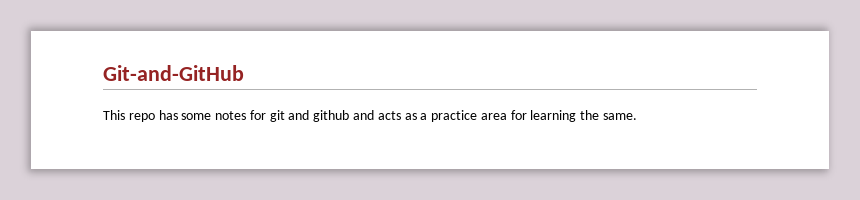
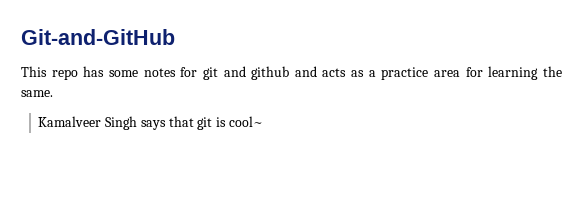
(638, 116) none -> [38,116,264,130] // Kamalveer Singh says that git is cool~

